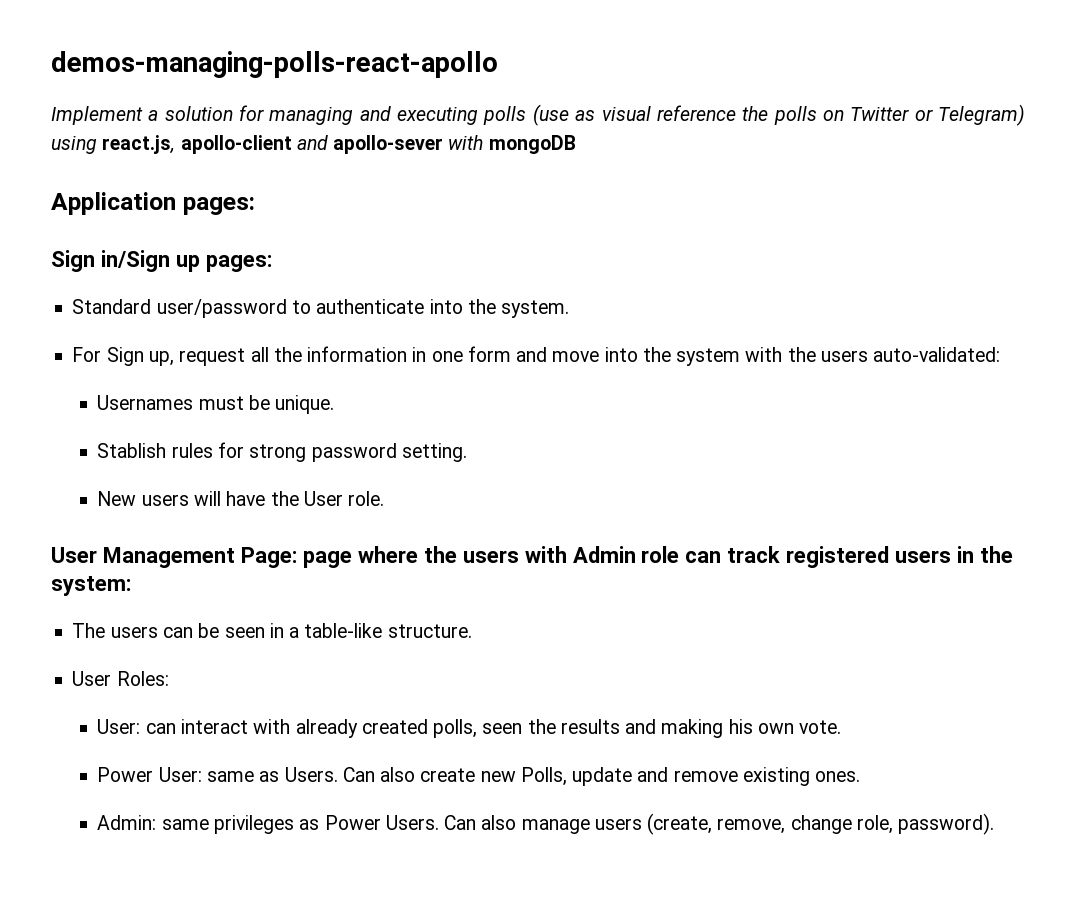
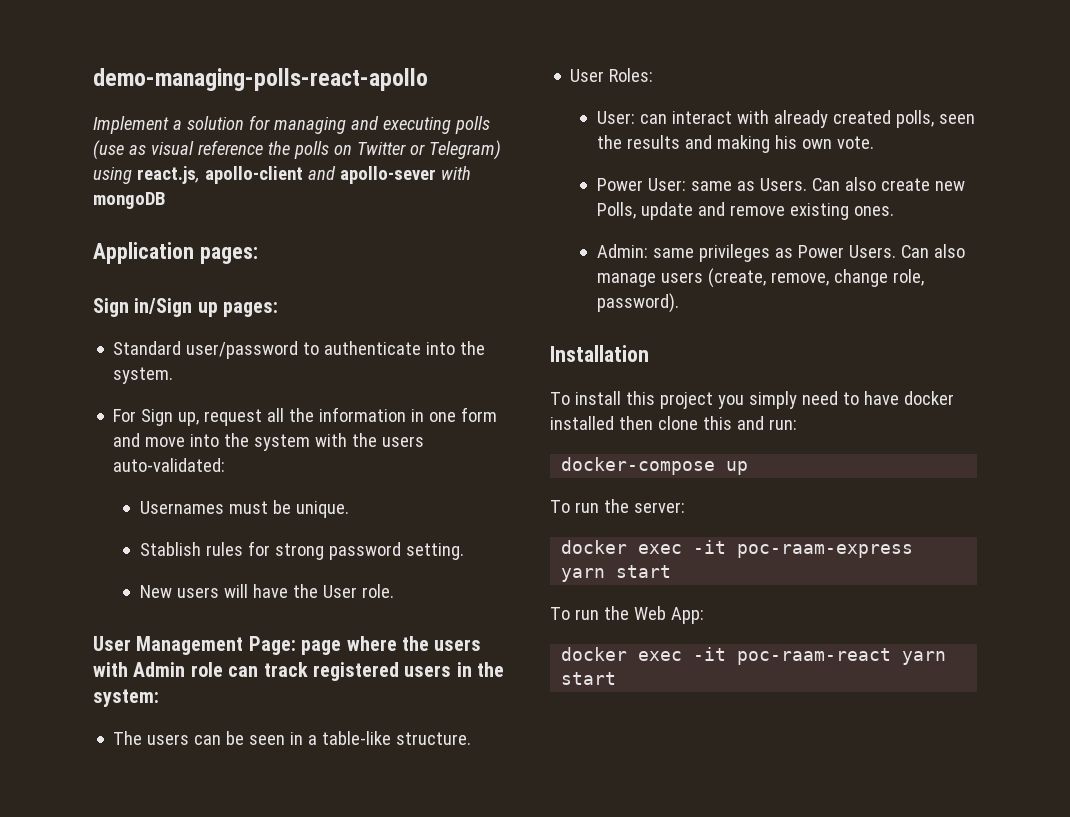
[51,51,498,78] demos-managing-polls-react-apollo -> [93,68,428,91] demo-managing-polls-react-apollo
(995, 824) none -> [550,345,649,362] [550,391,954,409] [550,416,797,430] [561,457,749,475] [550,499,685,513] [561,540,914,558] [561,565,672,582] [550,606,704,624] [561,647,947,665] [561,672,617,685] // Installation // To install this project you simply need to have docker installed then clone this and run: // docker-compose up // To run the server: // docker exec -it poc-raam-express yarn start // To run the Web App: // docker exec -it poc-raam-react yarn start

